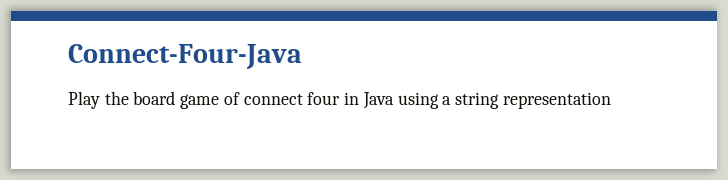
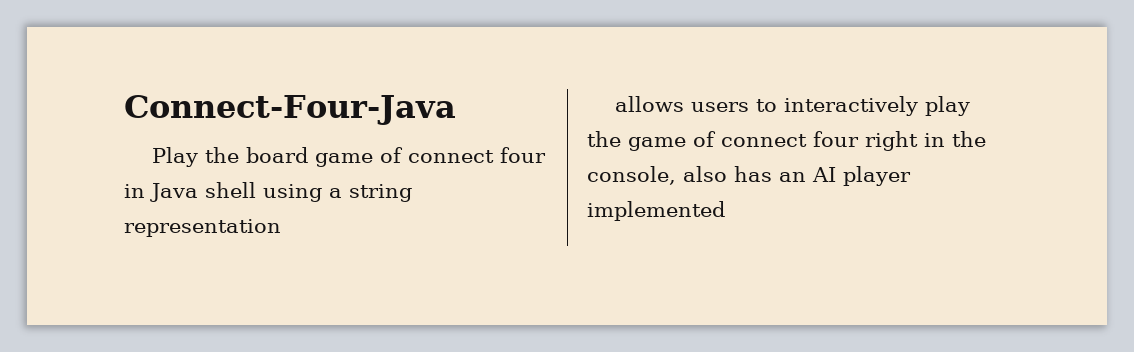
(394, 100) none -> [205,182,256,198] shell
(611, 100) none -> [615,96,971,116] [587,131,986,151] [587,166,911,186] [587,201,725,221] // allows users to interactively play the game of connect four right in the console, also has an AI player implemented

